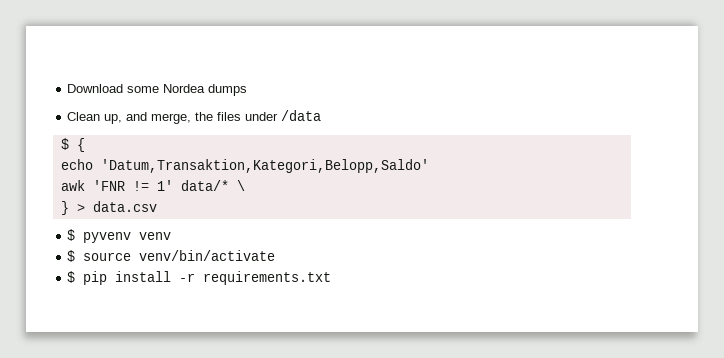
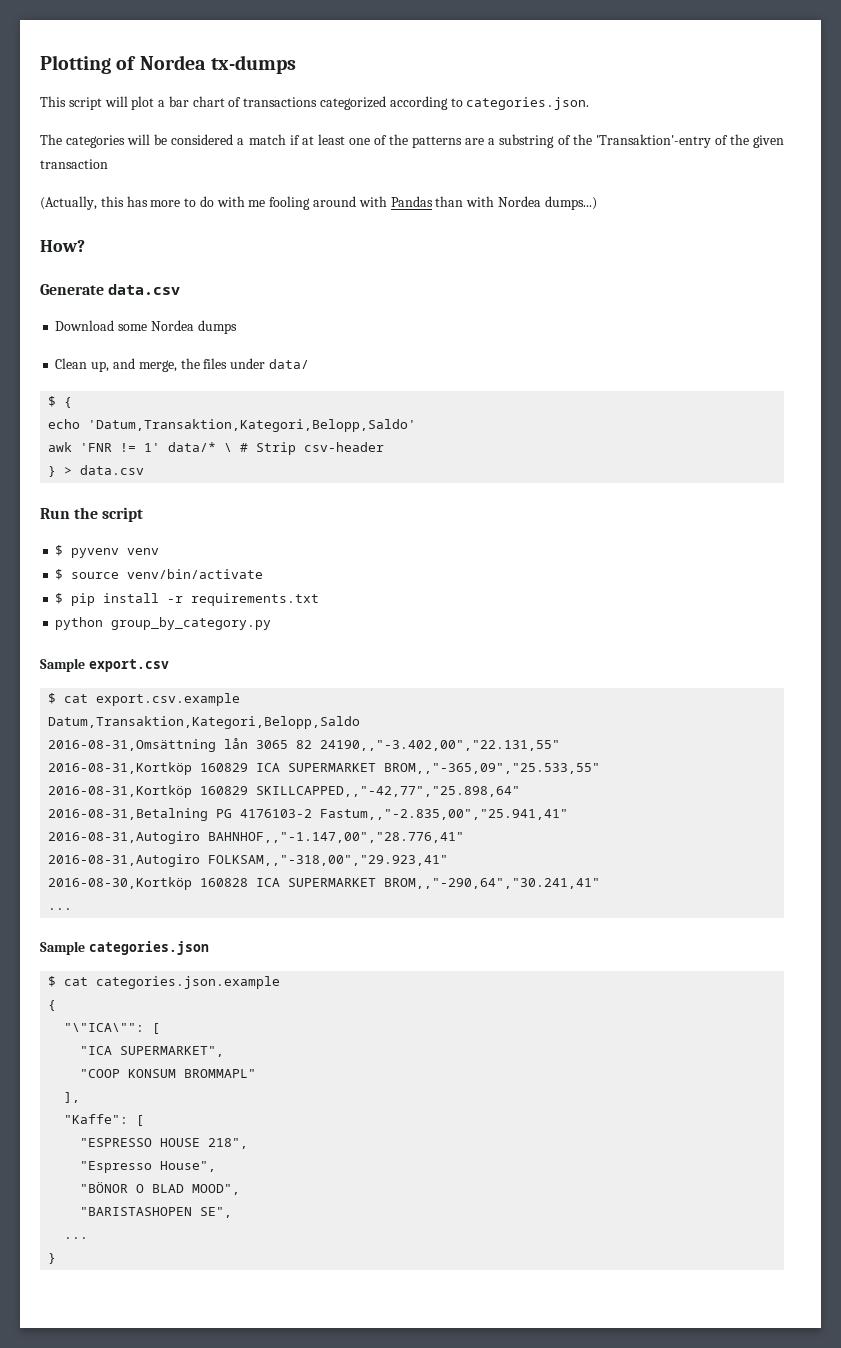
(67, 88) none -> [40,55,296,74] [40,96,590,110] [40,134,784,148] [40,159,108,169] [40,196,597,210] [40,240,85,252] [40,284,181,295] Plotting of Nordea tx-dumps // This script will plot a bar chart of transactions categorized according to categories.json. // The categories will be considered a match if at least one of the patterns are a substring of the 'Transaktion'-entry of the given transaction // (Actually, this has more to do with me fooling around with Pandas than with Nordea dumps...) // How? // Generate data.csv //
[281,110,322,121] /data -> [268,359,309,369] data/
(245, 185) none -> [240,442,385,455] # Strip csv-header
(157, 206) none -> [40,507,144,522] // Run the script
(332, 278) none -> [55,617,272,630] [40,658,169,672] [48,693,241,706] [48,716,361,729] [48,738,561,752] [48,762,601,775] [48,785,521,798] [48,808,569,821] [48,831,465,844] [48,854,449,867] [48,877,601,890] [48,908,73,910] [40,941,209,955] [48,976,281,989] [48,1000,57,1011] [64,1023,161,1034] [80,1046,225,1057] [80,1069,257,1078] [64,1092,81,1103] [64,1114,145,1126] [80,1138,249,1149] [80,1161,217,1173] [80,1182,241,1195] [80,1207,233,1218] [64,1237,89,1239] [48,1253,57,1264] // python group_by_category.py // Sample export.csv // $ cat export.csv.example // Datum,Transaktion,Kategori,Belopp,Saldo // 2016-08-31,Omsättning lån 3065 82 24190,,"-3.402,00","22.131,55" // 2016-08-31,Kortköp 160829 ICA SUPERMARKET BROM,,"-365,09","25.533,55" // 2016-08-31,Kortköp 160829 SKILLCAPPED,,"-42,77","25.898,64" // 2016-08-31,Betalning PG 4176103-2 Fastum,,"-2.835,00","25.941,41" // 2016-08-31,Autogiro BAHNHOF,,"-1.147,00","28.776,41" // 2016-08-31,Autogiro FOLKSAM,,"-318,00","29.923,41" // 2016-08-30,Kortköp 160828 ICA SUPERMARKET BROM,,"-290,64","30.241,41" // ... // Sample categories.json // $ cat categories.json.example // { // "\"ICA\"": [ // "ICA SUPERMARKET", // "COOP KONSUM BROMMAPL" // ], // "Kaffe": [ // "ESPRESSO HOUSE 218", // "Espresso House", // "BÖNOR O BLAD MOOD", // "BARISTASHOPEN SE", // ... // }

